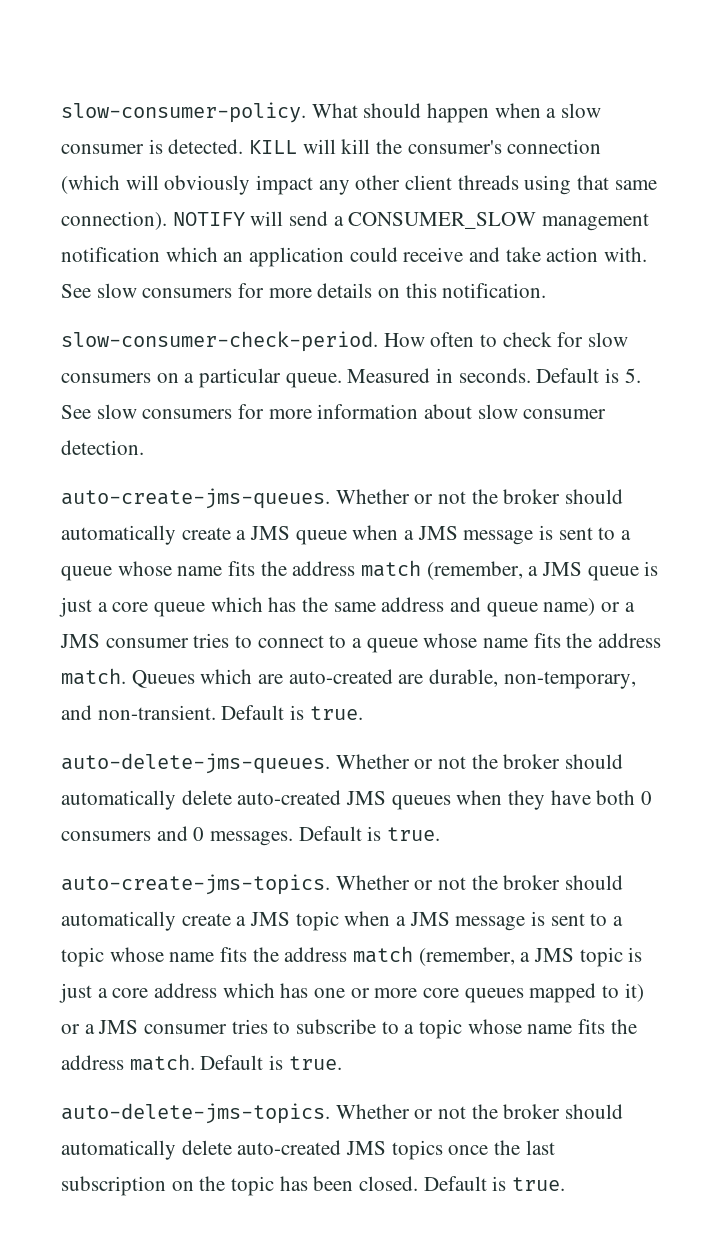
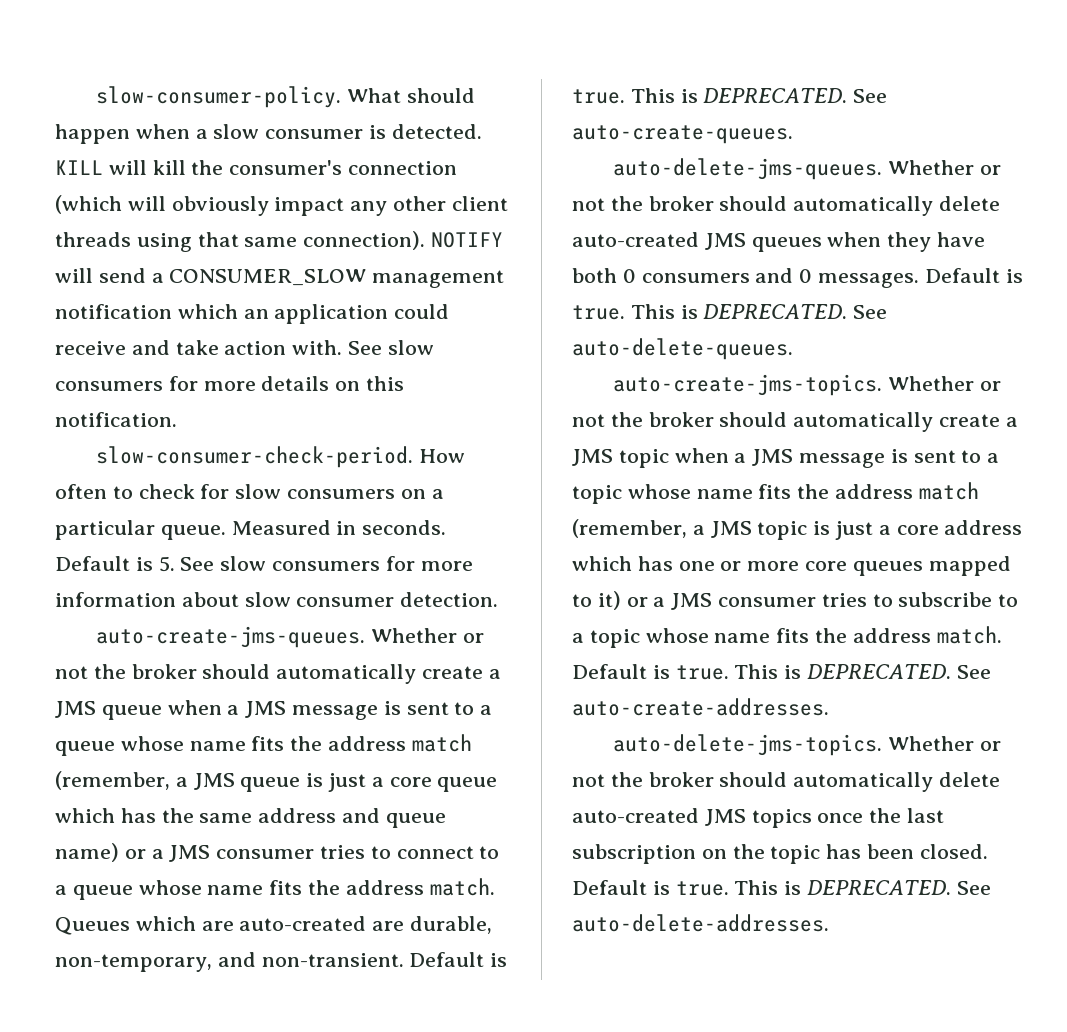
(363, 713) none -> [630,88,888,103] [572,125,793,144] This is DEPRECATED. See auto-create-queues.
(441, 834) none -> [630,304,888,319] [572,338,793,360] This is DEPRECATED. See auto-delete-queues.
(342, 1063) none -> [734,664,991,679] [572,698,829,716] This is DEPRECATED. See auto-create-addresses.
(566, 1184) none -> [734,880,991,895] [572,914,829,932] This is DEPRECATED. See auto-delete-addresses.

